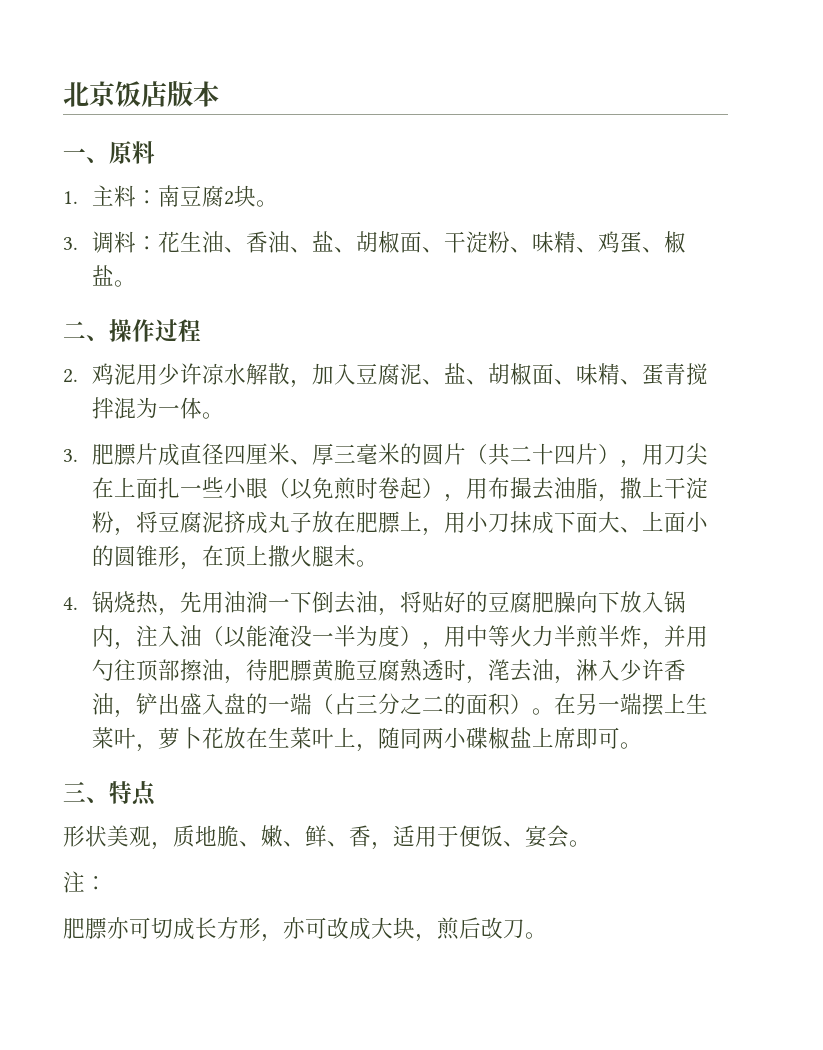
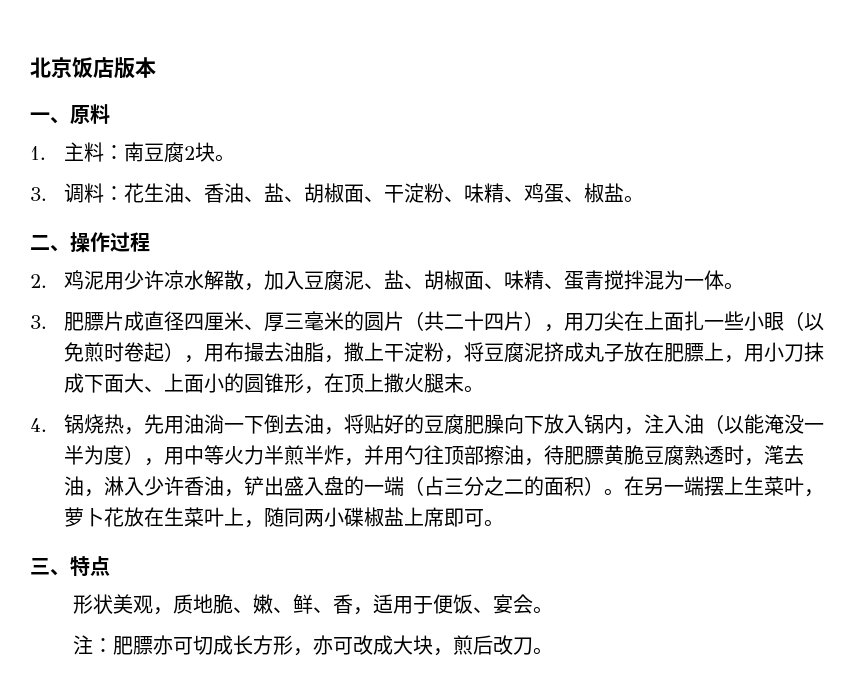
(107, 883) // -> (114, 645) none

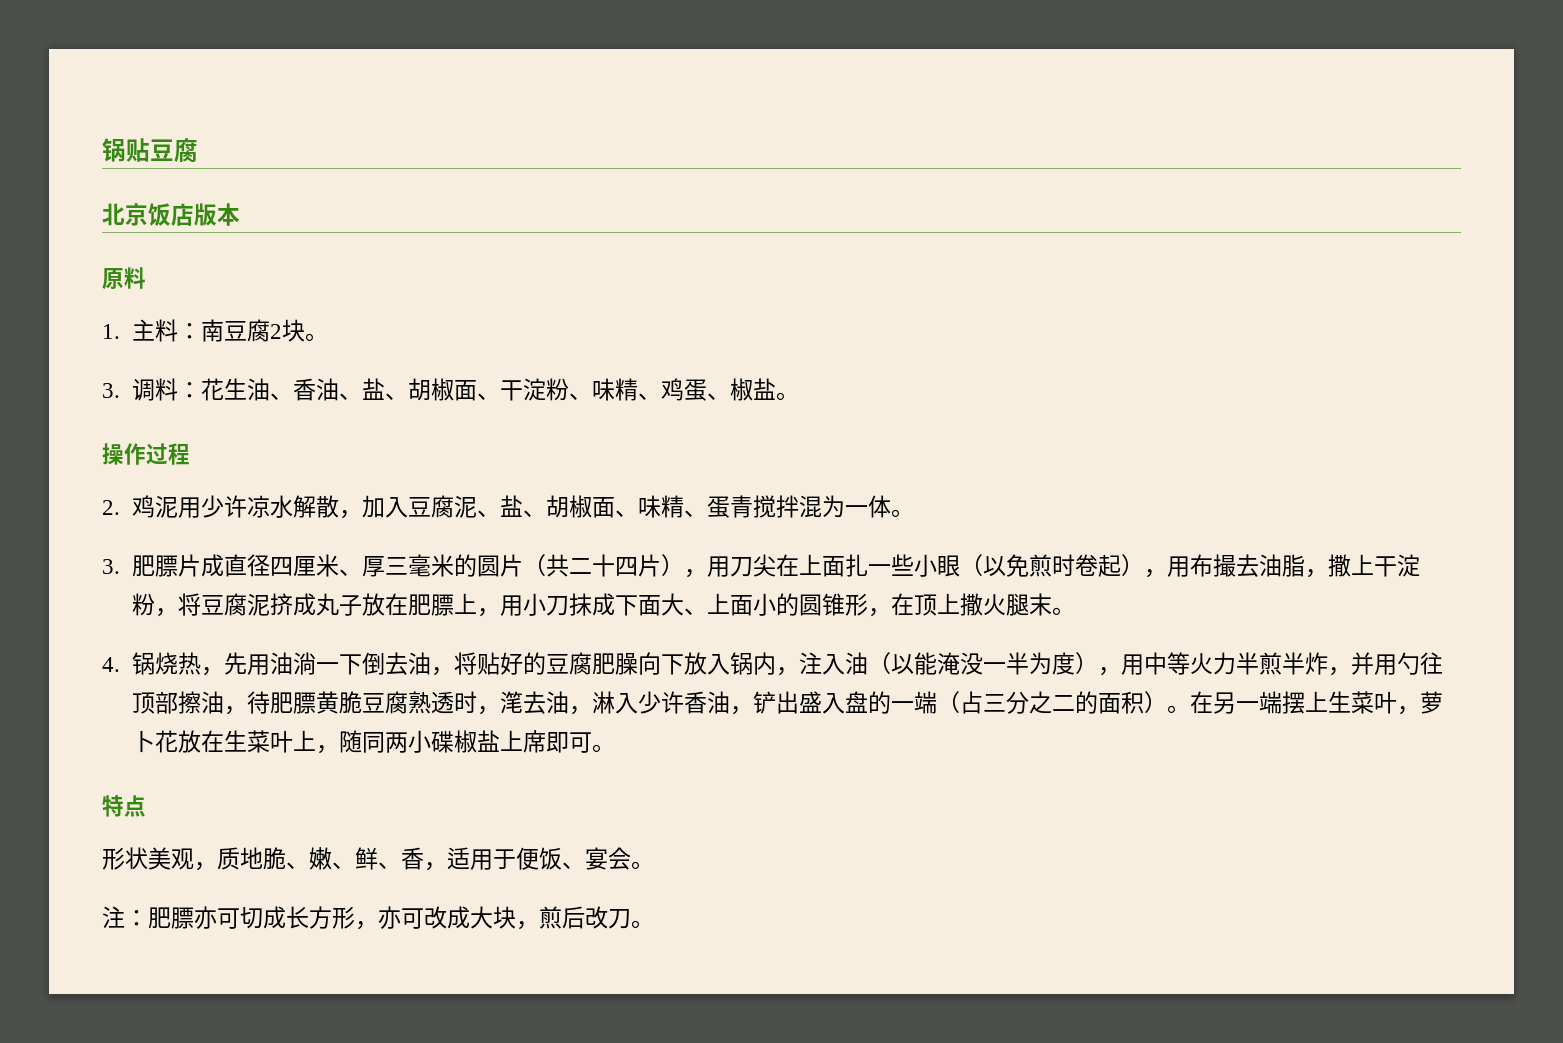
(30, 67) none -> [102,138,198,163] 锅贴豆腐 //
[30,112,70,124] 一、 -> (240, 214) none
[30,235,70,252] 二、 -> (799, 396) none
[30,558,70,576] 三、 -> (615, 748) none

